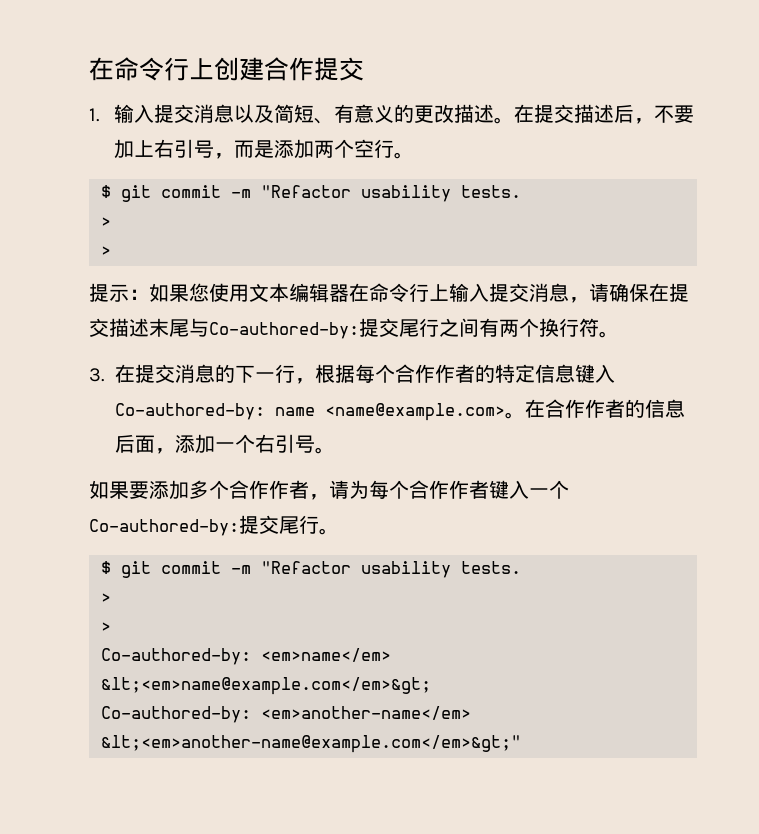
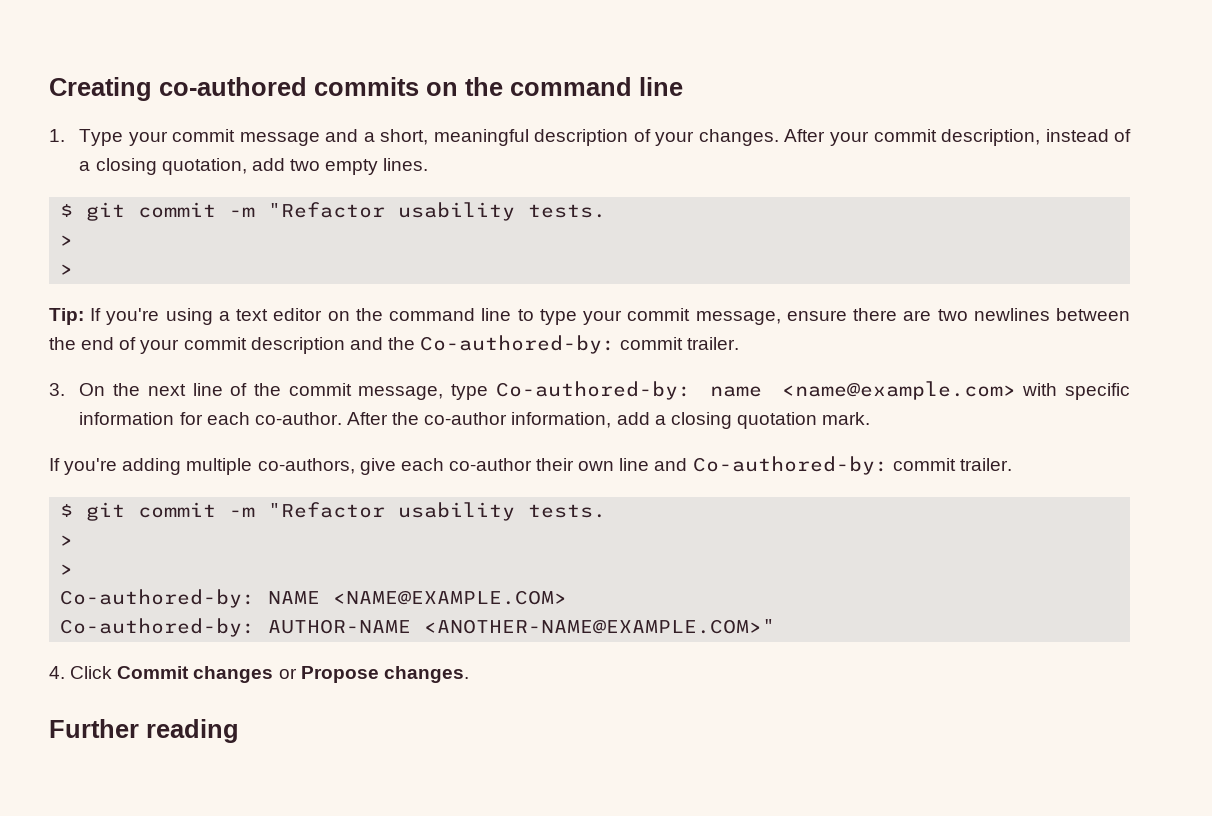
[89,57,364,81] [89,104,695,124] [114,139,415,159] [101,185,521,202] [101,217,111,227] [101,246,111,256] [89,283,689,303] [89,318,619,339] [89,364,615,384] [115,399,685,421] [115,434,335,454] [89,480,569,500] [89,515,339,536] 在命令行上创建合作提交 // 1.输入提交消息以及简短、有意义的更改描述。在提交描述后，不要加上右引号，而是添加两个空行。 // $ git commit -m "Refactor usability tests. // > // > // 提示：如果您使用文本编辑器在命令行上输入提交消息，请确保在提交描述末尾与Co-authored-by:提交尾行之间有两个换行符。 // 3.在提交消息的下一行，根据每个合作作者的特定信息键入Co-authored-by: name <name@example.com>。在合作作者的信息后面，添加一个右引号。 // 如果要添加多个合作作者，请为每个合作作者键入一个Co-authored-by:提交尾行。 -> [49,77,683,101] [49,129,1131,146] [79,158,429,175] [60,202,607,221] [60,235,74,246] [60,264,74,275] [49,308,1130,325] [49,335,740,354] [49,381,1130,400] [79,412,871,429] [49,456,1012,475] Creating co-authored commits on the command line // 1. Type your commit message and a short, meaningful description of your changes. After your commit description, instead of a closing quotation, add two empty lines. // $ git commit -m "Refactor usability tests. // > // > // Tip: If you're using a text editor on the command line to type your commit message, ensure there are two newlines between the end of your commit description and the Co-authored-by: commit trailer. // 3. On the next line of the commit message, type Co-authored-by: name <name@example.com> with specific information for each co-author. After the co-author information, add a closing quotation mark. // If you're adding multiple co-authors, give each co-author their own line and Co-authored-by: commit trailer.
[261,648,391,662] [101,677,431,695] [101,706,471,723] [101,735,521,753] <em>name</em> &lt;<em>name@example.com</em>&gt; // Co-authored-by: <em>another-name</em> &lt;<em>another-name@example.com</em>&gt;" -> [268,590,568,605] [60,618,776,637] [49,666,469,683] [49,719,239,743] NAME <NAME@EXAMPLE.COM> // Co-authored-by: AUTHOR-NAME <ANOTHER-NAME@EXAMPLE.COM>" // 4. Click Commit changes or Propose changes. // Further reading

